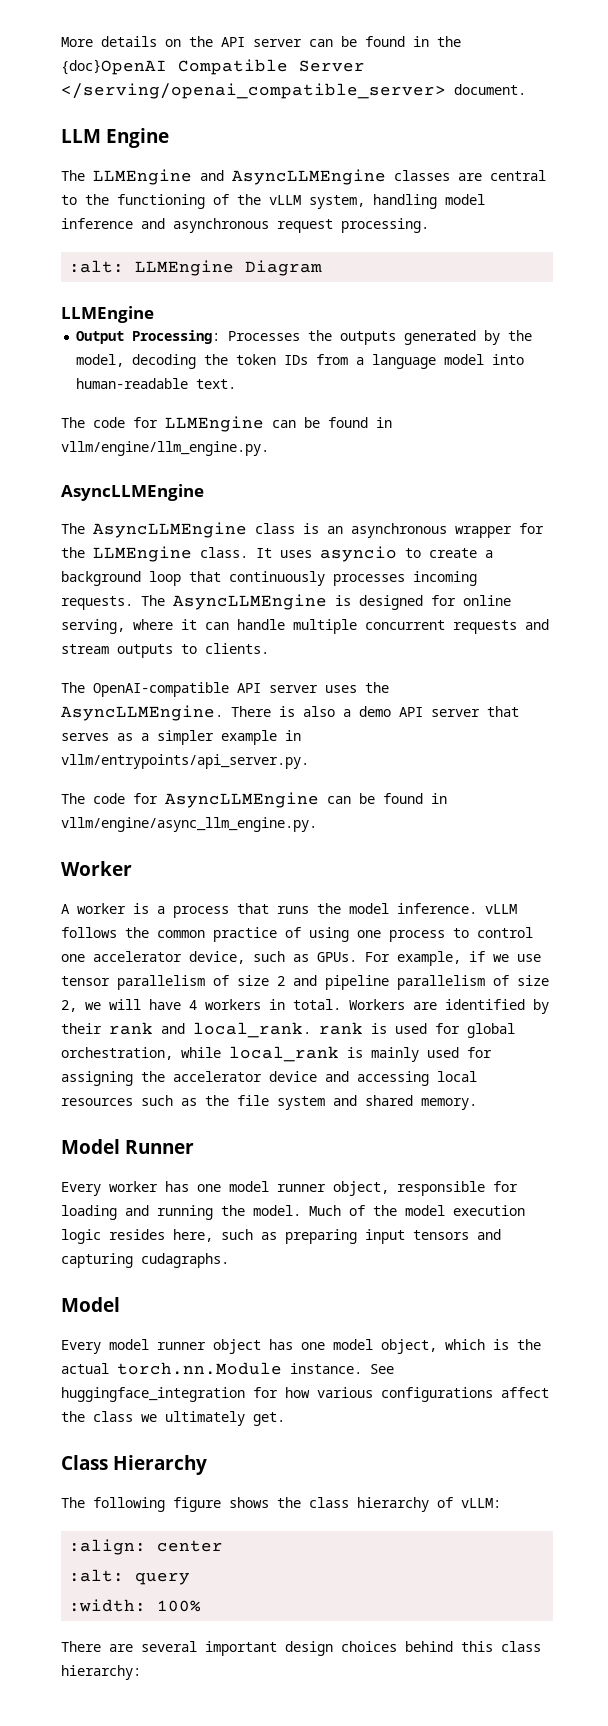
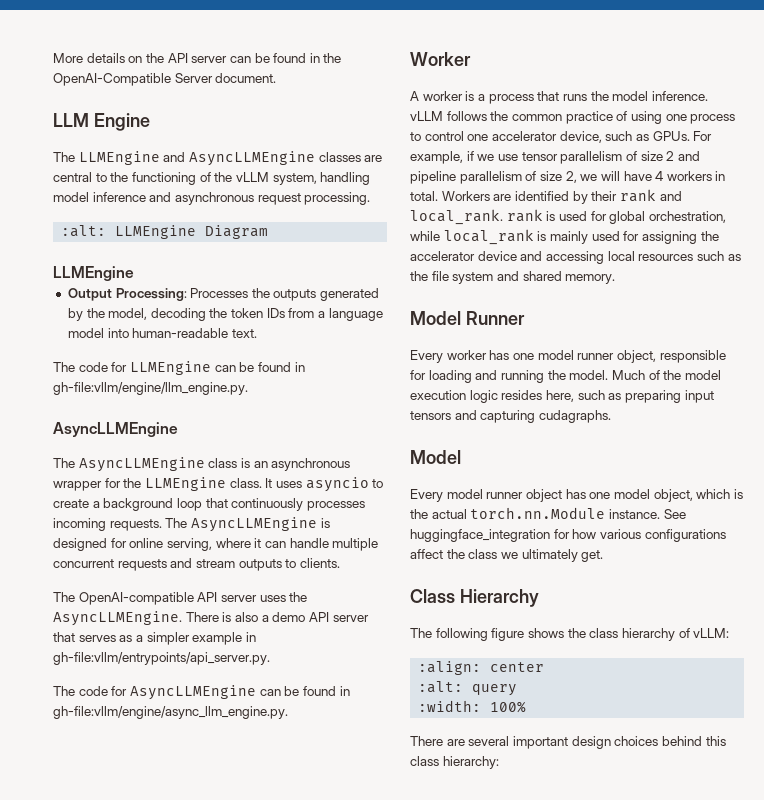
[61,59,365,75] [61,83,446,99] {doc}OpenAI Compatible Server </serving/openai_compatible_server> -> [53,73,213,86] OpenAI-Compatible Server
[61,441,269,456] vllm/engine/llm_engine.py. -> [53,382,248,395] gh-file:vllm/engine/llm_engine.py.
[61,754,309,769] vllm/entrypoints/api_server.py. -> [53,652,270,665] gh-file:vllm/entrypoints/api_server.py.
[61,817,317,832] vllm/engine/async_llm_engine.py. -> [53,706,288,719] gh-file:vllm/engine/async_llm_engine.py.

